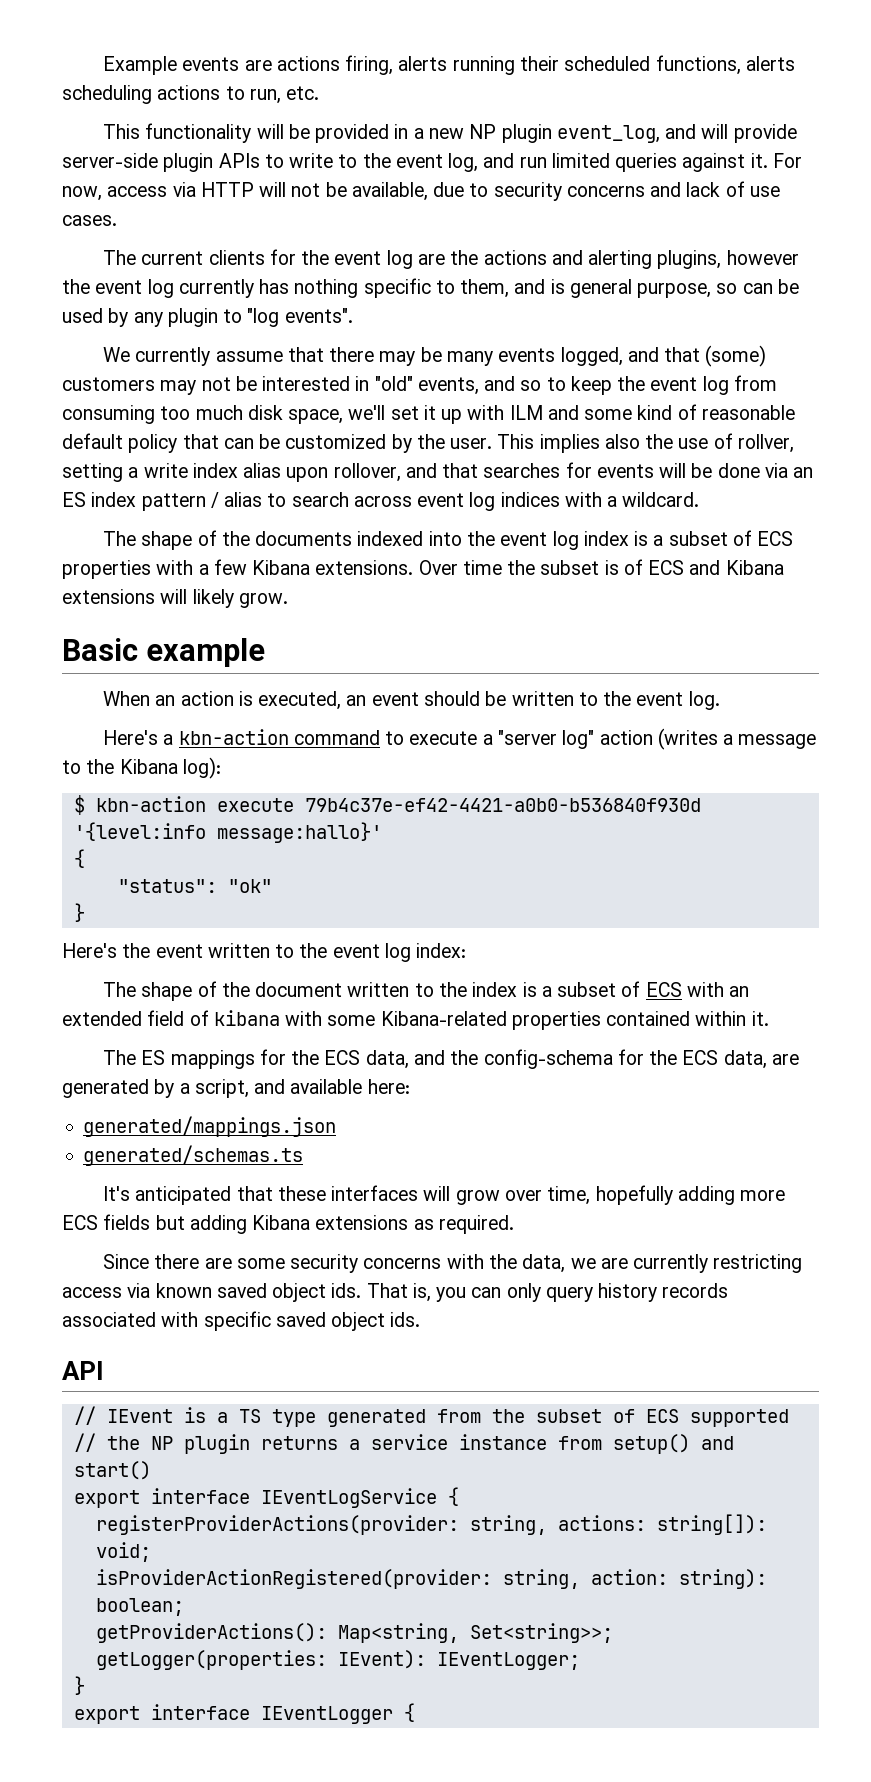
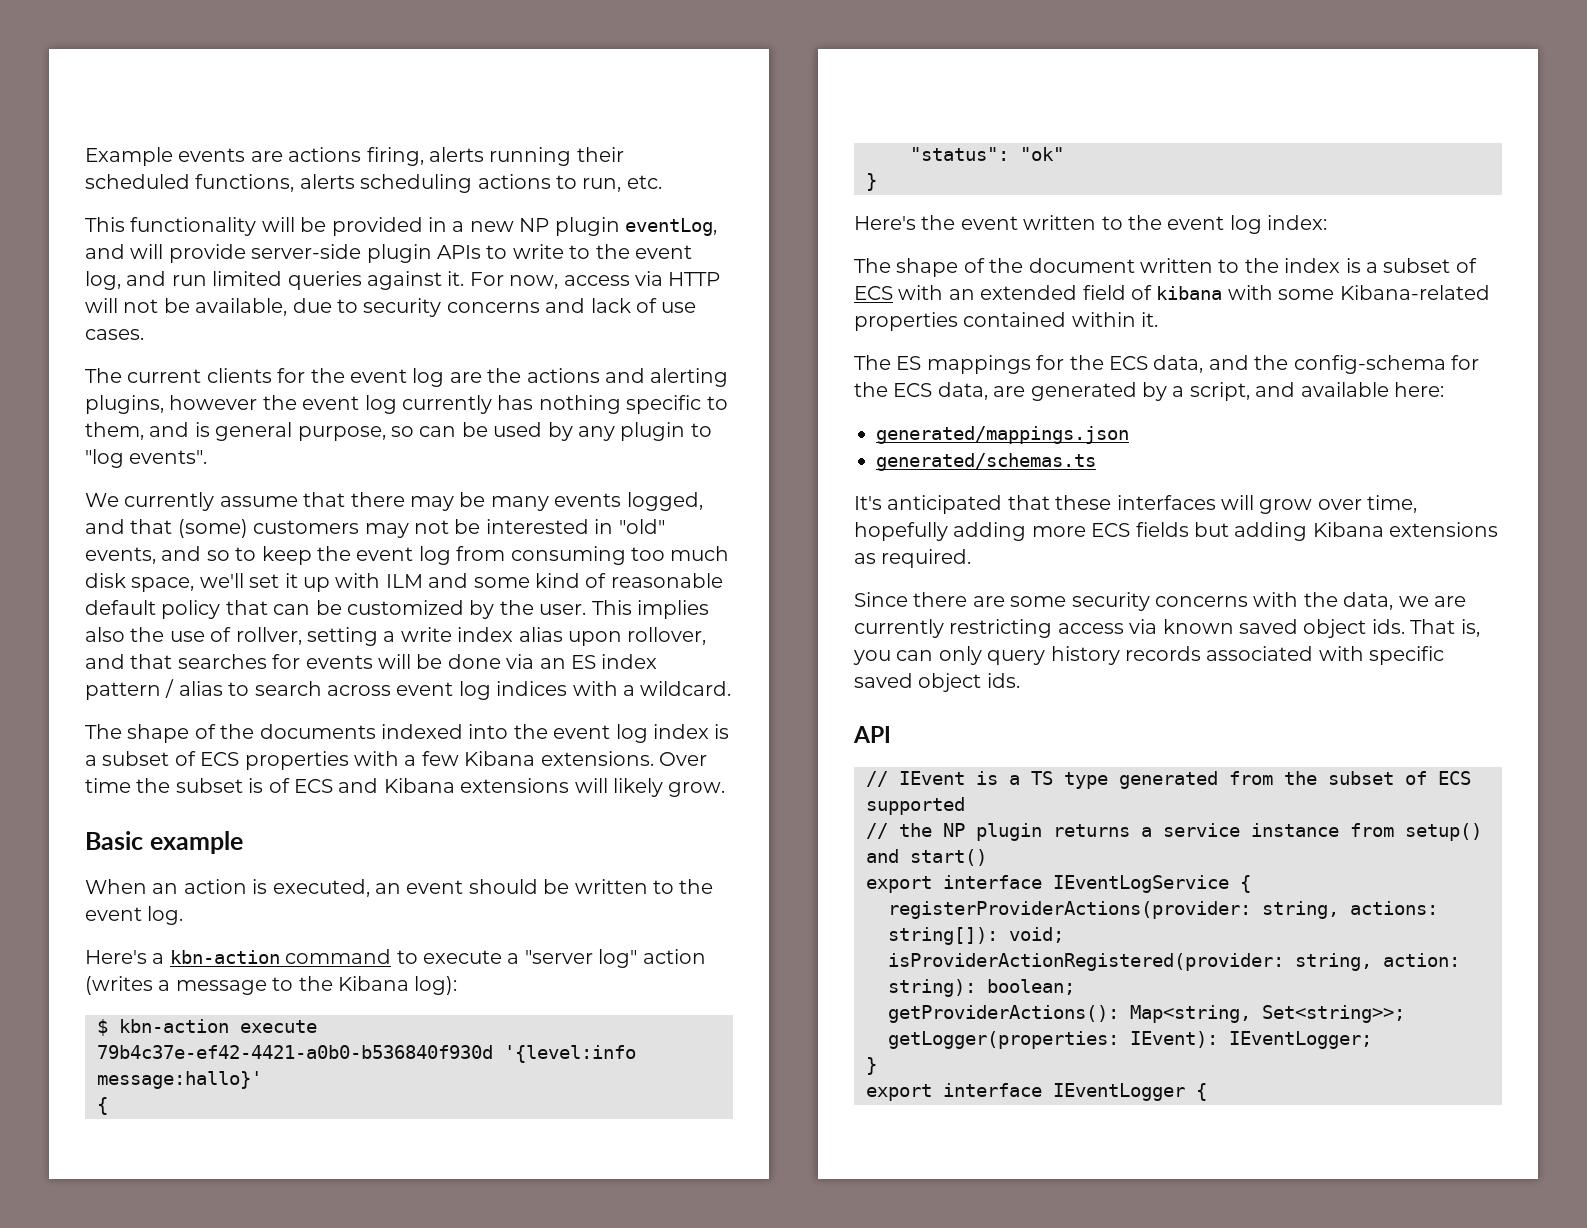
[556,125,660,143] event_log, -> [624,218,717,236] eventLog,

